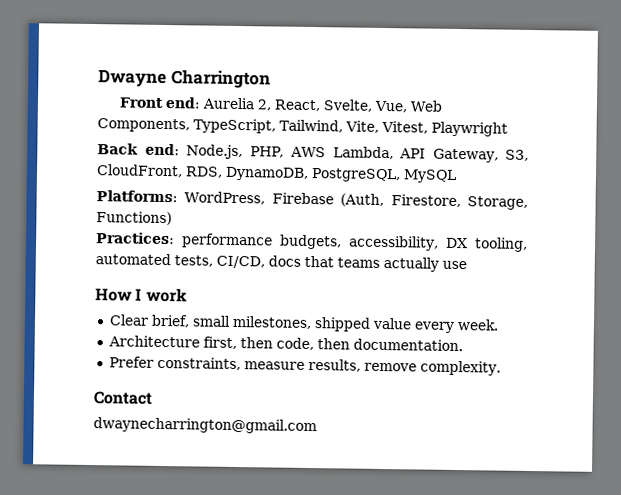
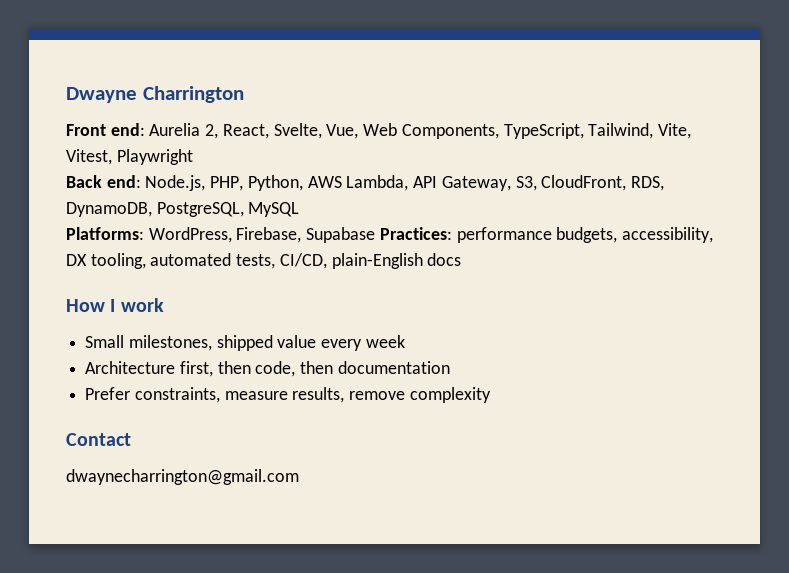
(285, 152) none -> [247,175,303,191] Python,
[271,192,528,210] [96,211,172,226] Firebase (Auth, Firestore, Storage, Functions) // -> [236,227,376,243] Firebase, Supabase
(265, 262) none -> [331,253,423,269] plain-English
[304,255,467,272] that teams actually use -> (462, 259) none
[108,314,231,328] Clear brief, small -> [85,335,125,348] Small
[456,319,499,331] week. -> [365,335,405,348] week
[352,338,463,352] documentation. -> [337,361,450,374] documentation
[419,360,501,376] complexity. -> [409,387,491,403] complexity

